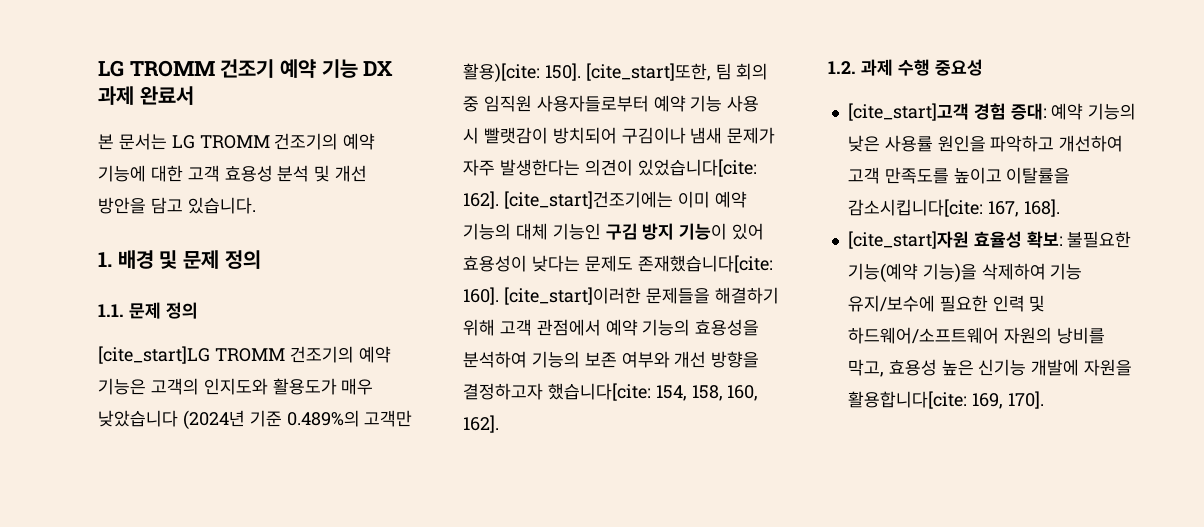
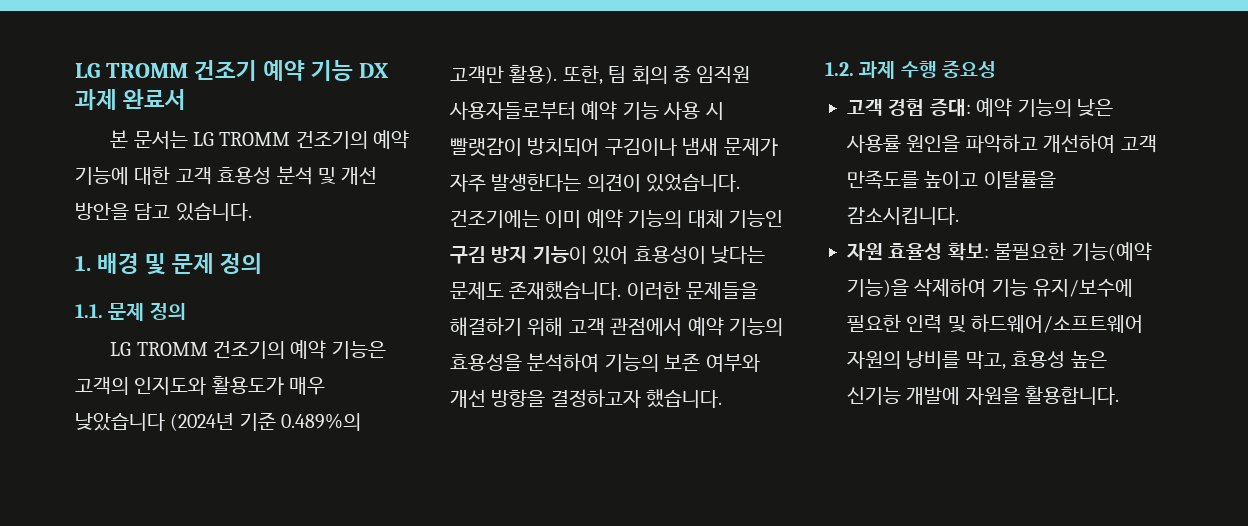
[98,346,210,364] [cite_start]LG -> [110,342,132,356] LG
[463,63,711,83] 활용)[cite: 150]. [cite_start]또한, -> [509,65,603,85] 활용). 또한,
[637,159,757,177] [463,191,673,209] 있었습니다[cite: 162]. [cite_start]건조기에는 -> [646,174,741,192] [450,210,540,228] 있었습니다. 건조기에는
[637,255,773,273] [463,287,641,305] 존재했습니다[cite: 160]. [cite_start]이러한 -> [509,281,681,300] 존재했습니다. 이러한
[547,383,759,401] [463,415,499,433] 했습니다[cite: 154, 158, 160, 162]. -> [646,389,723,408] 했습니다.
[847,103,969,121] [cite_start]고객 -> [847,99,883,116] 고객
[847,199,1060,217] [847,231,969,249] 감소시킵니다[cite: 167, 168]. // [cite_start]자원 -> [847,207,959,225] [846,243,883,261] 감소시킵니다. // 자원
[847,391,1044,409] 활용합니다[cite: 169, 170]. -> [1025,386,1120,405] 활용합니다.

